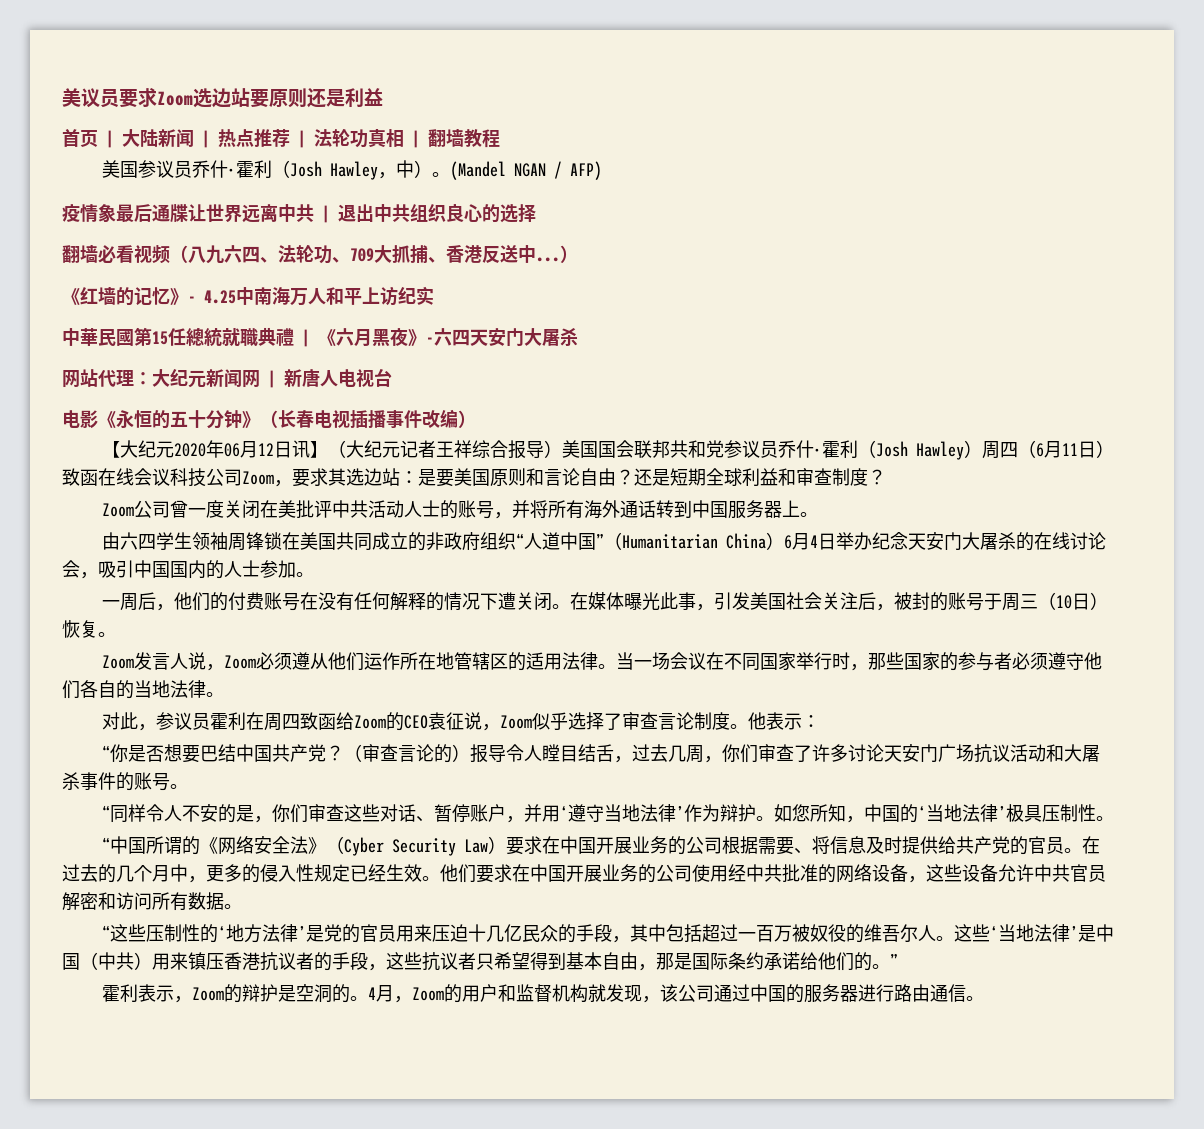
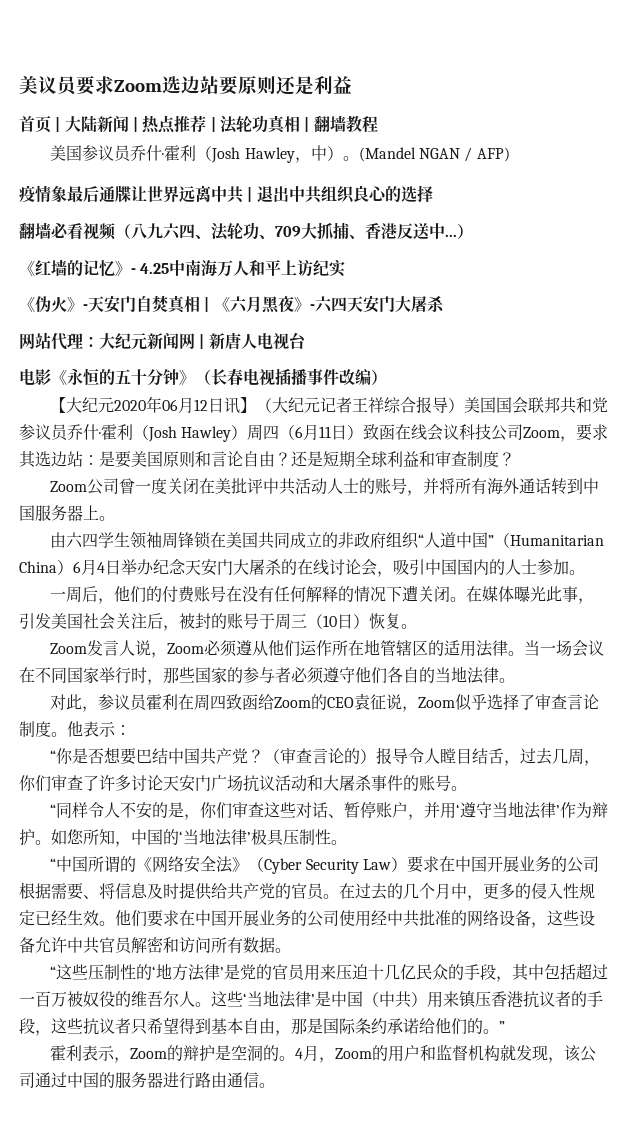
[62,327,294,347] 中華民國第15任總統就職典禮 -> [19,295,200,314] 《伪火》-天安门自焚真相

